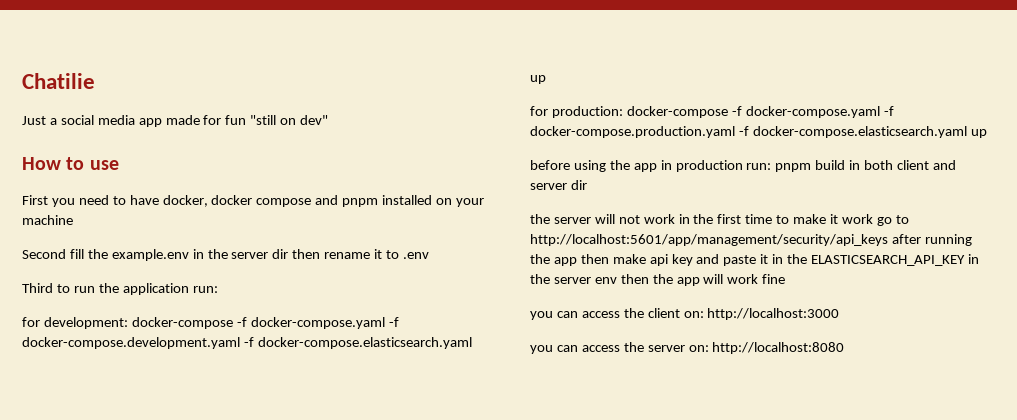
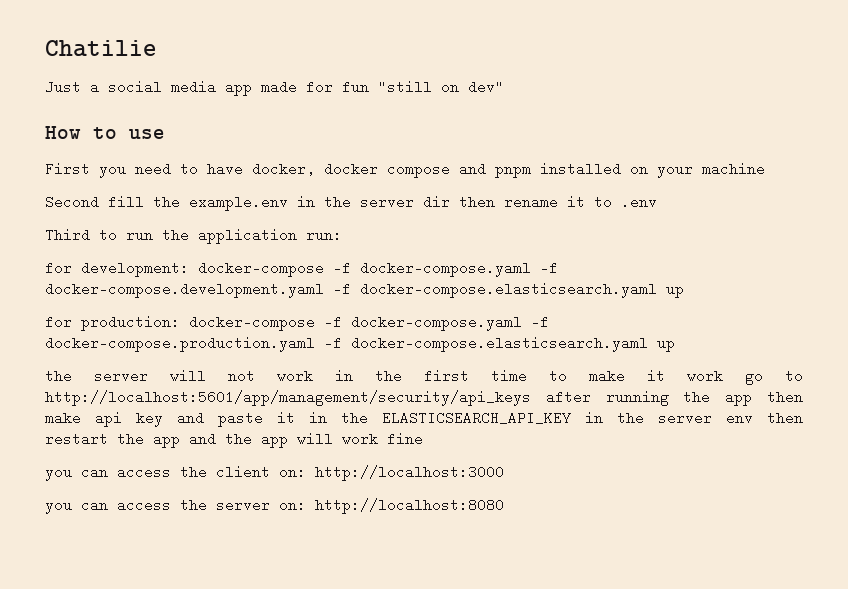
[530,160,956,172] [530,180,587,190] // before using the app in production run: pnpm build in both client and server dir -> (675, 346) none
(649, 279) none -> [45,432,216,448] restart the app and

